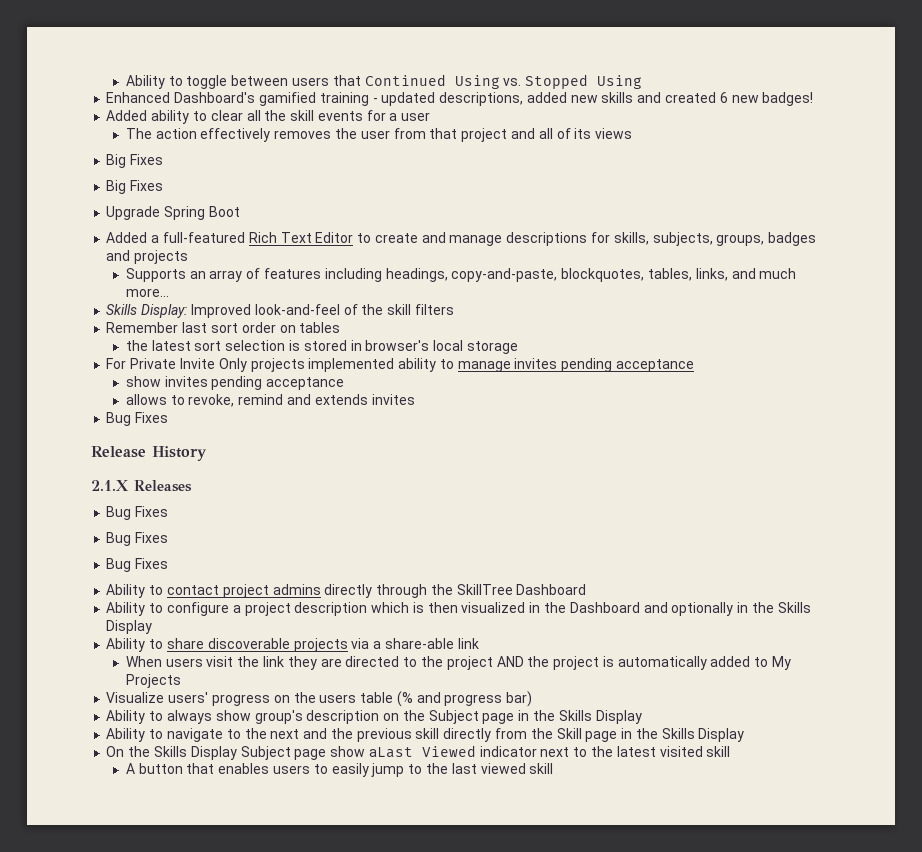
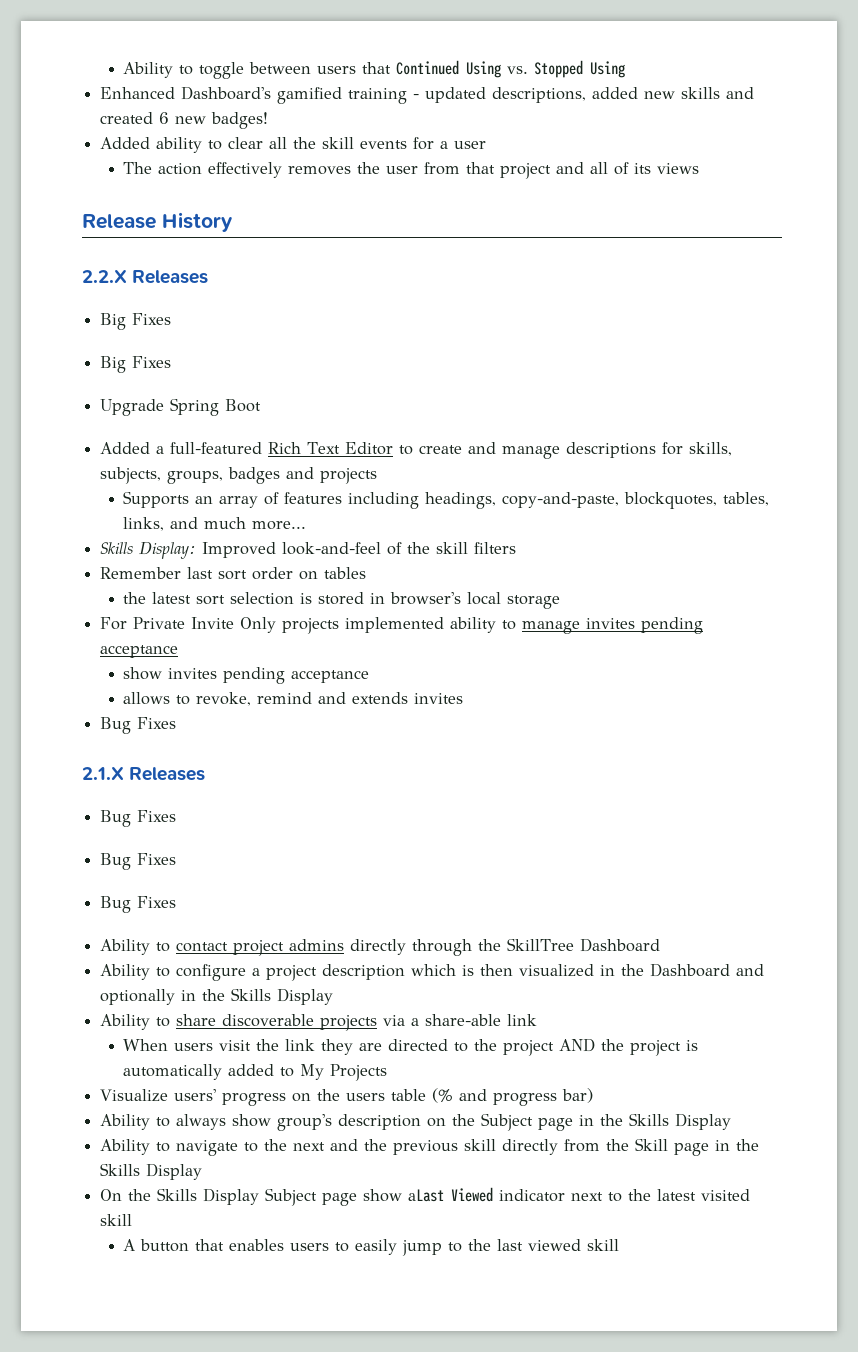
(633, 133) none -> [82,212,233,232] [82,270,209,284] // Release History // 2.2.X Releases
[91,446,207,461] // Release History -> (177, 723) none

